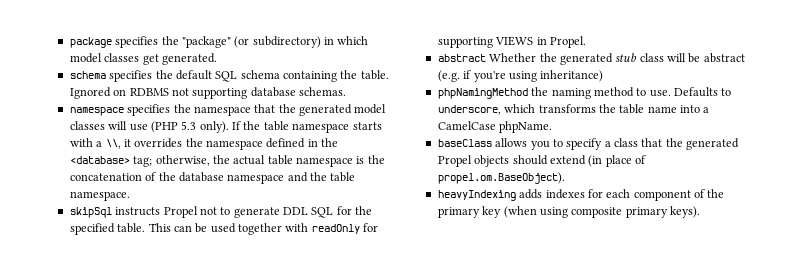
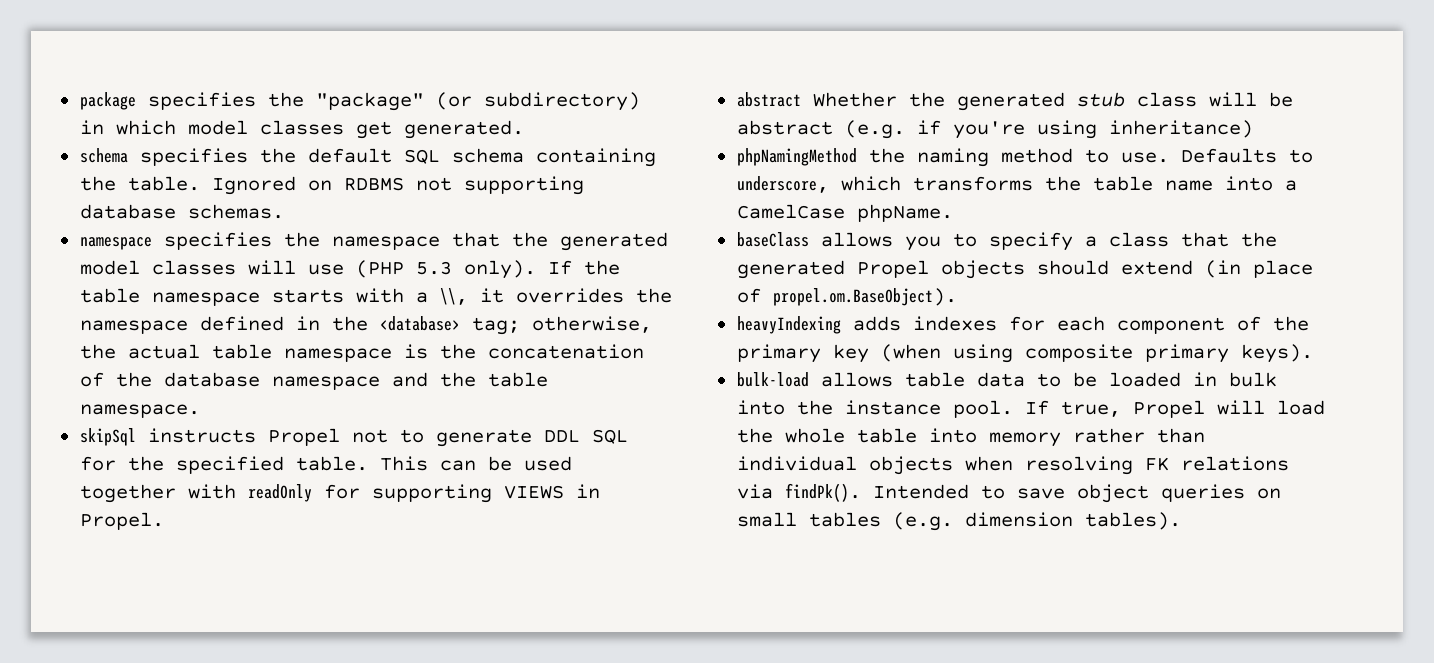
(700, 212) none -> [736,372,1277,387] [736,400,1325,418] [736,428,1205,447] [736,456,1289,475] [736,483,1281,503] [736,512,1181,531] // bulk-load allows table data to be loaded in bulk into the instance pool. If true, Propel will load the whole table into memory rather than individual objects when resolving FK relations via findPk(). Intended to save object queries on small tables (e.g. dimension tables).

